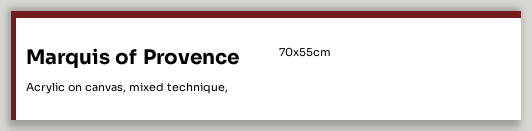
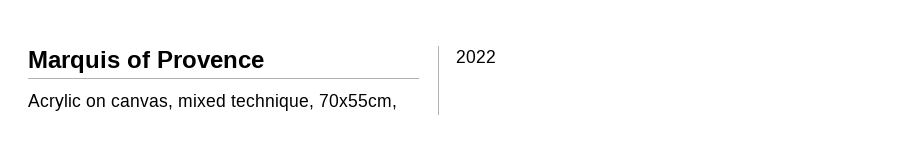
[279,47,331,57] 70x55cm -> [319,94,397,110] [456,50,496,63] 70x55cm, 2022

